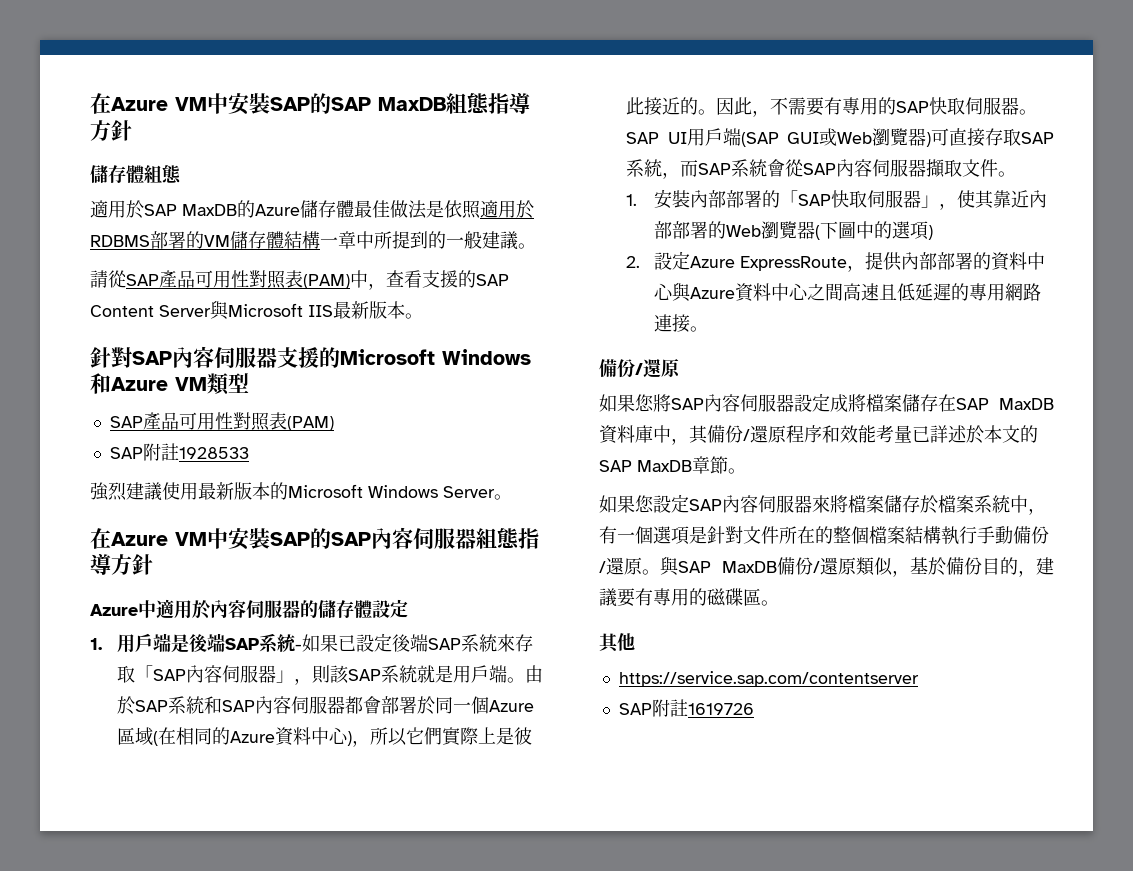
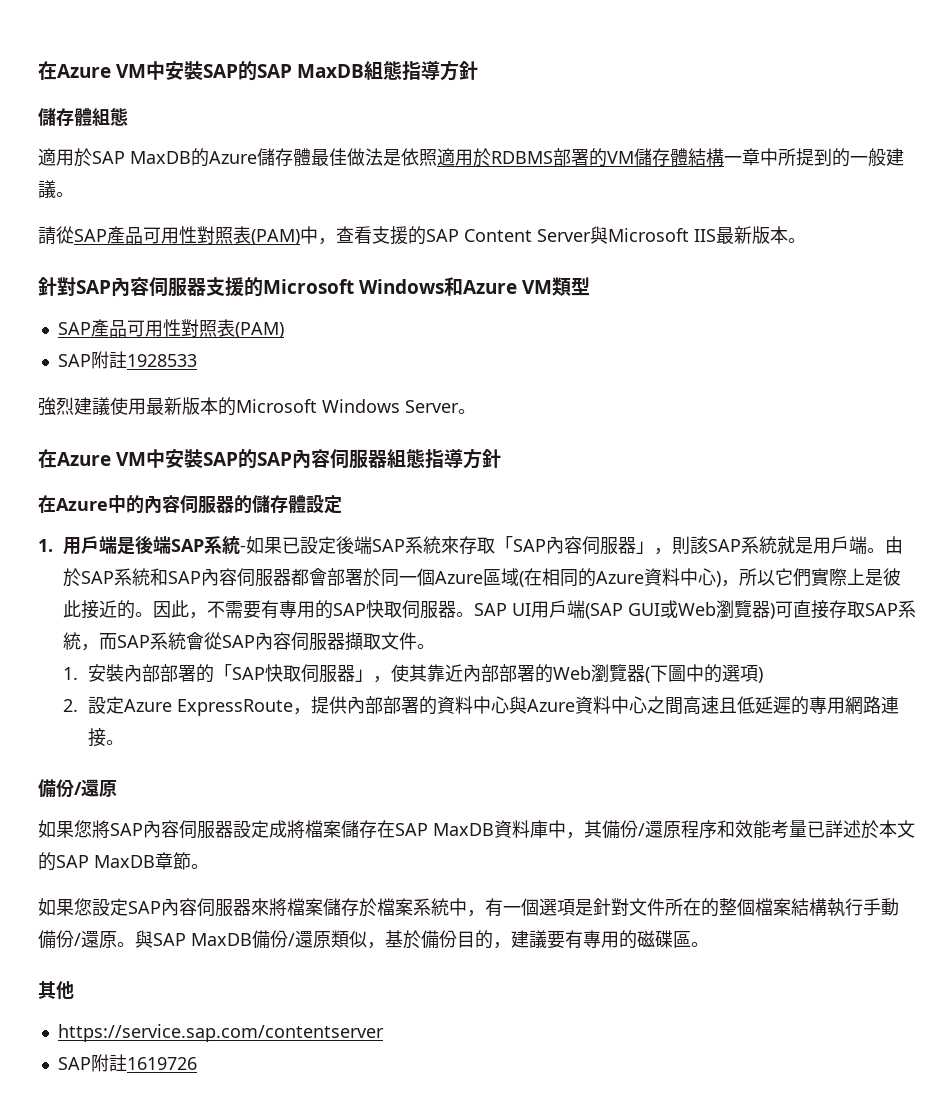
[90,599,210,619] Azure中適用於 -> [38,495,144,514] 在Azure中的

